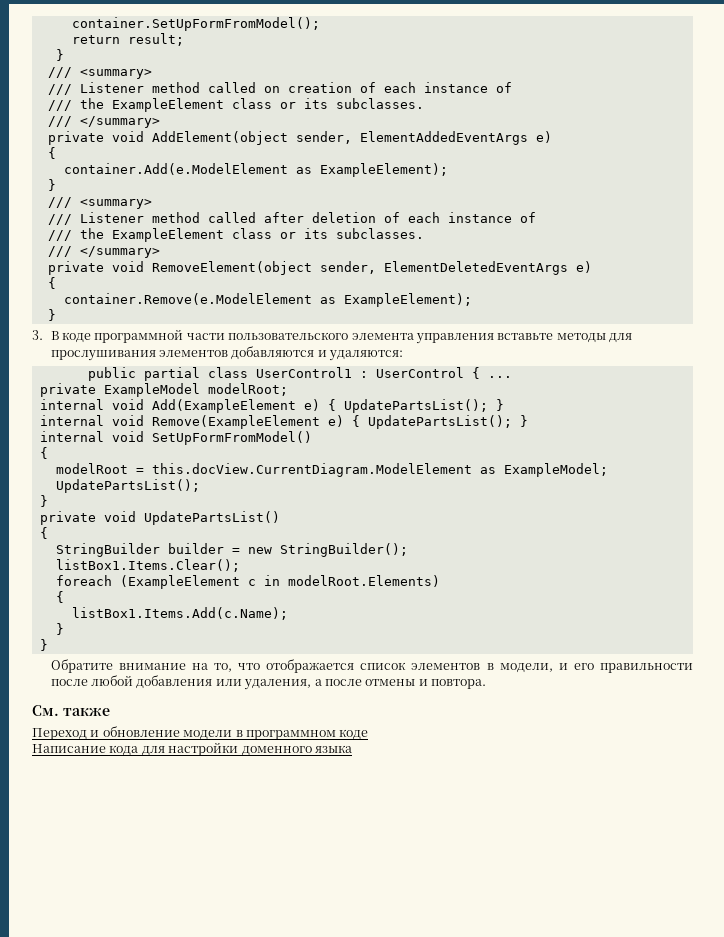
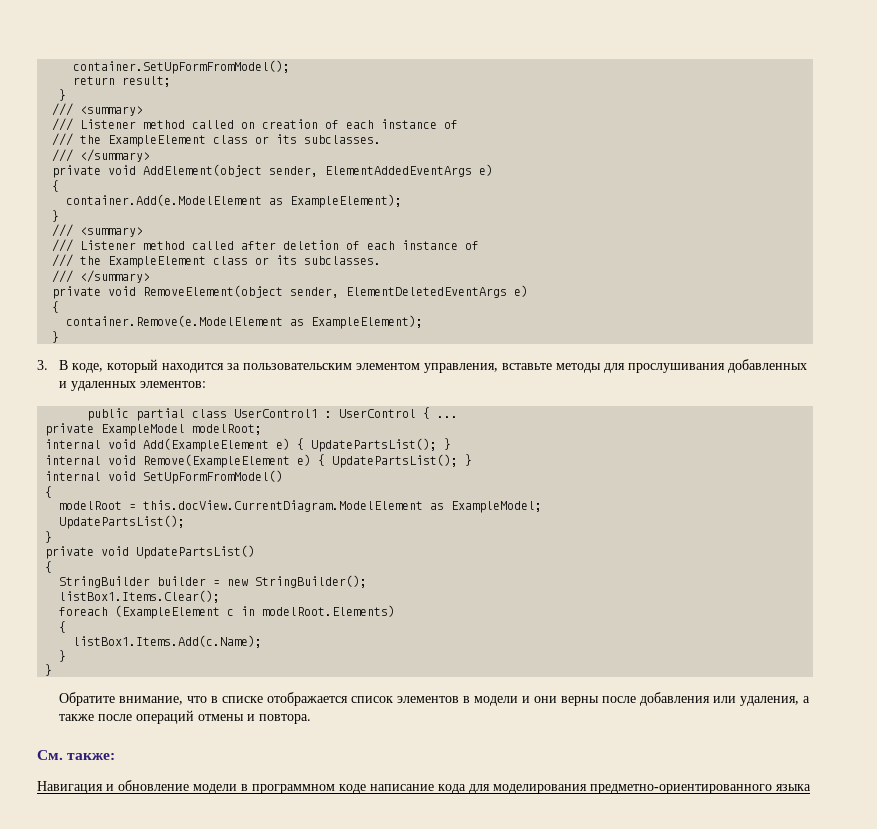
[62,329,633,344] [50,346,404,361] коде программной части пользовательского элемента управления вставьте методы для прослушивания элементов добавляются и удаляются: -> [72,359,808,373] [59,381,207,391] коде, который находится за пользовательским элементом управления, вставьте методы для прослушивания добавленных и удаленных элементов:
[118,659,693,673] [50,675,134,686] внимание на то, что отображается список элементов в модели, и его правильности после любой -> [119,692,637,706] внимание, что в списке отображается список элементов в модели и они верны после
[324,679,362,686] после -> [59,710,195,724] также после операций
[63,708,110,716] [32,728,87,740] также // Переход -> [67,753,116,760] [37,781,103,794] также: // Навигация
[32,744,106,753] // Написание -> [370,784,434,791] написание
[168,742,312,756] настройки доменного -> [493,784,772,794] моделирования предметно-ориентированного

